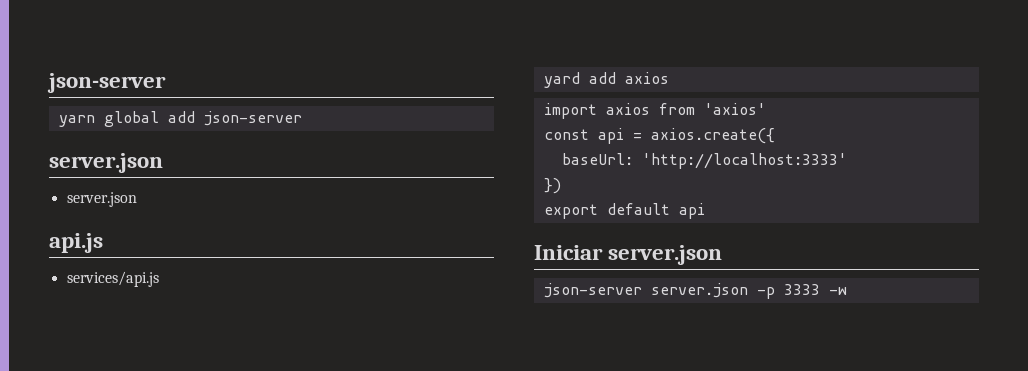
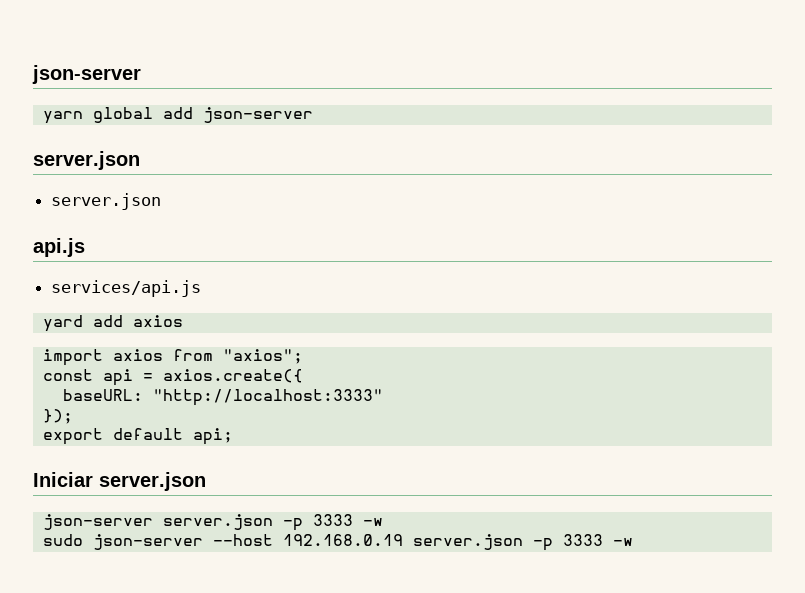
[703,103,766,115] 'axios' -> [222,349,303,364] "axios";
[561,153,847,169] [543,178,561,194] baseUrl: 'http://localhost:3333' // }) -> [62,389,383,406] [42,409,73,424] baseURL: "http://localhost:3333" // });
[678,203,705,219] api -> [192,428,233,445] api;
(847, 291) none -> [42,534,633,551] // sudo json-server --host 192.168.0.19 server.json -p 3333 -w

